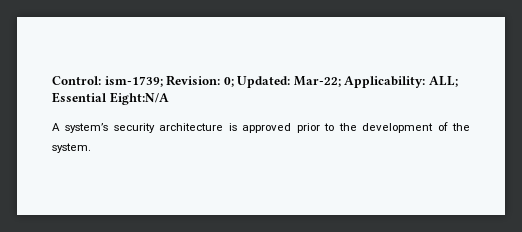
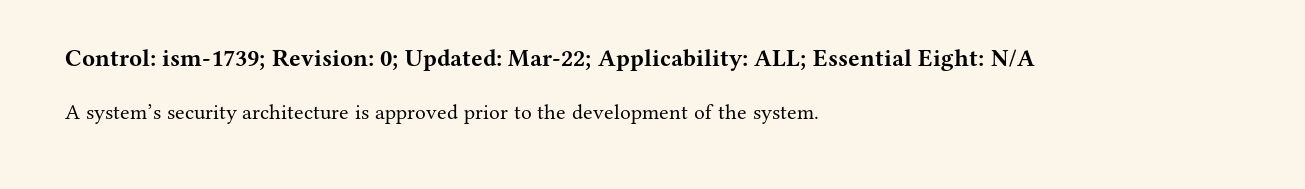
[109,92,169,105] Eight:N/A -> [918,49,1035,71] Eight: N/A

